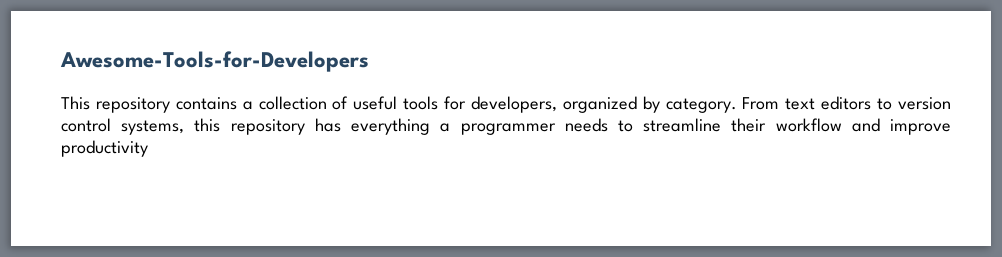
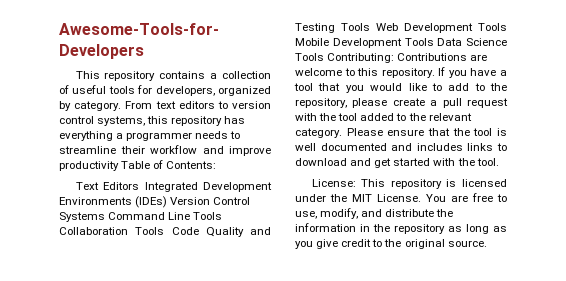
(148, 148) none -> [121,160,217,169] [75,182,272,192] [59,196,251,208] [59,212,223,222] [59,227,271,237] [295,23,507,33] [295,38,507,48] [295,53,488,63] [295,67,508,78] [294,83,507,93] [295,98,508,108] [295,113,472,121] [295,128,507,138] [295,143,507,151] [295,158,499,168] [311,179,507,189] [295,193,507,202] [295,208,454,219] [295,223,507,234] [295,239,487,249] Table of Contents: // Text Editors Integrated Development Environments (IDEs) Version Control Systems Command Line Tools Collaboration Tools Code Quality and Testing Tools Web Development Tools Mobile Development Tools Data Science Tools Contributing: Contributions are welcome to this repository. If you have a tool that you would like to add to the repository, please create a pull request with the tool added to the relevant category. Please ensure that the tool is well documented and includes links to download and get started with the tool. // License: This repository is licensed under the MIT License. You are free to use, modify, and distribute the information in the repository as long as you give credit to the original source.

